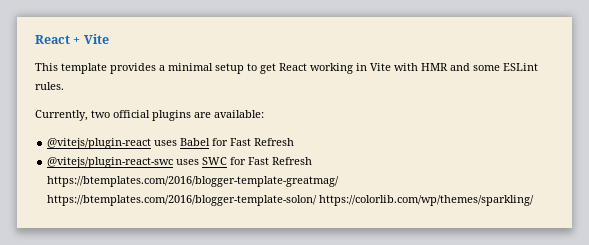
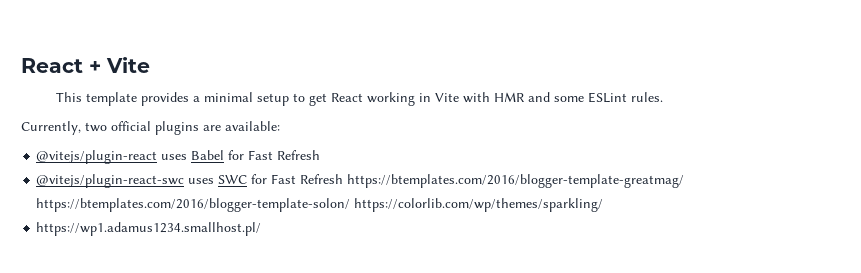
(535, 200) none -> [36,222,262,236] // https://wp1.adamus1234.smallhost.pl/

